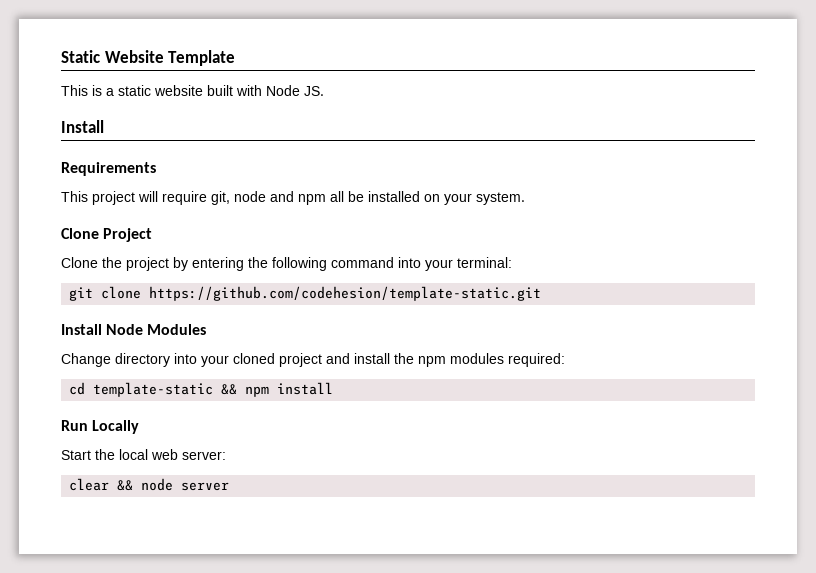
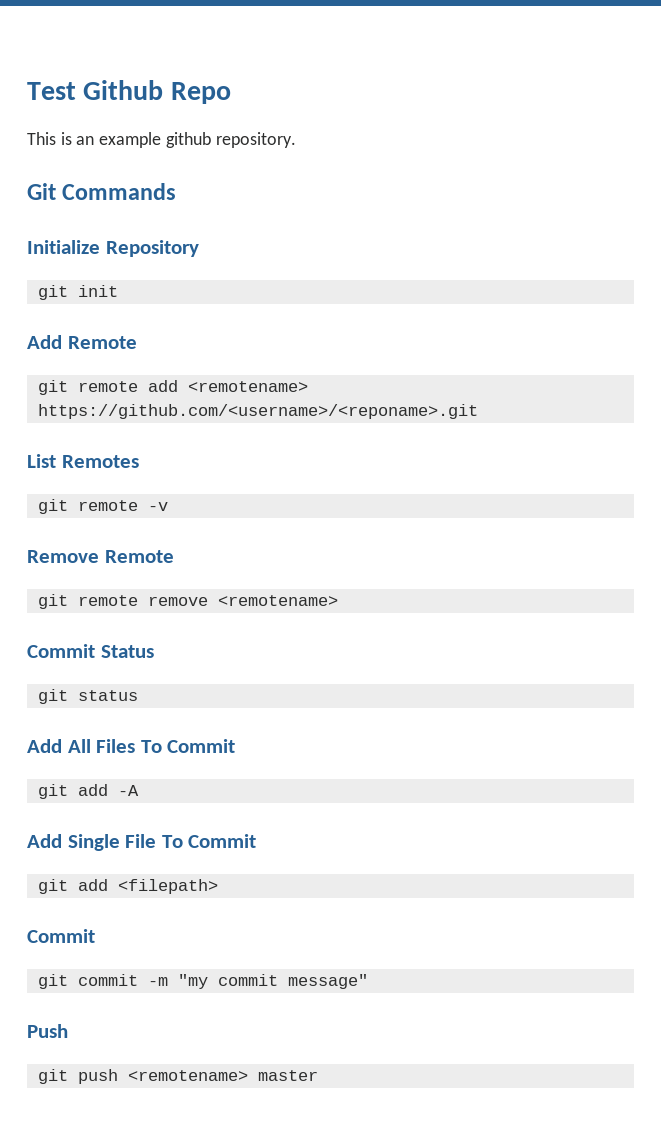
[61,50,236,66] Static Website Template -> [27,80,231,104] Test Github Repo
[106,85,324,96] [61,120,104,133] [61,162,156,176] [61,191,525,205] [61,228,153,242] [61,257,512,271] [69,286,542,301] [61,324,207,335] [61,353,565,367] [69,382,334,397] [61,420,140,434] [61,449,226,460] [69,478,230,491] a static website built with Node JS. // Install // Requirements // This project will require git, node and npm all be installed on your system. // Clone Project // Clone the project by entering the following command into your terminal: // git clone https://github.com/codehesion/template-static.git // Install Node Modules // Change directory into your cloned project and install the npm modules required: // cd template-static && npm install // Run Locally // Start the local web server: // clear && node server -> [76,132,296,148] [27,183,177,200] [27,240,199,257] [37,285,118,300] [27,335,137,349] [37,380,308,395] [37,404,478,419] [27,454,139,468] [37,499,168,514] [27,550,174,563] [37,594,338,609] [27,644,154,658] [37,689,138,704] [27,739,236,753] [37,784,139,799] [27,834,257,851] [37,879,218,894] [27,929,95,943] [37,974,368,989] [27,1024,68,1038] [37,1069,318,1084] an example github repository. // Git Commands // Initialize Repository // git init // Add Remote // git remote add <remotename> https://github.com/<username>/<reponame>.git // List Remotes // git remote -v // Remove Remote // git remote remove <remotename> // Commit Status // git status // Add All Files To Commit // git add -A // Add Single File To Commit // git add <filepath> // Commit // git commit -m "my commit message" // Push // git push <remotename> master

